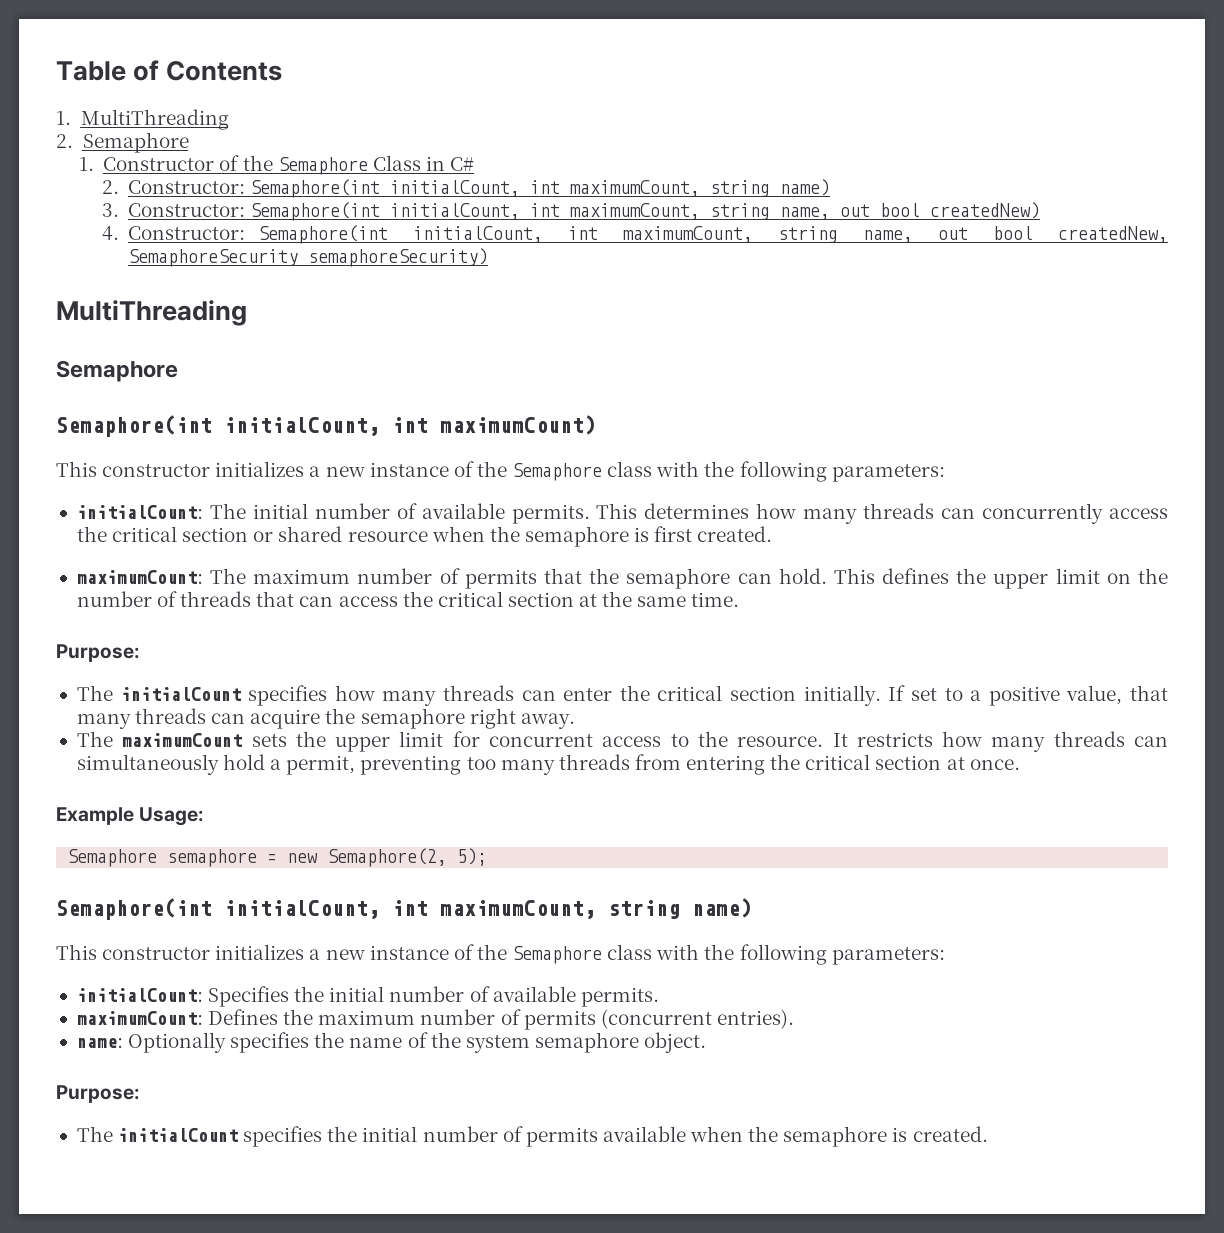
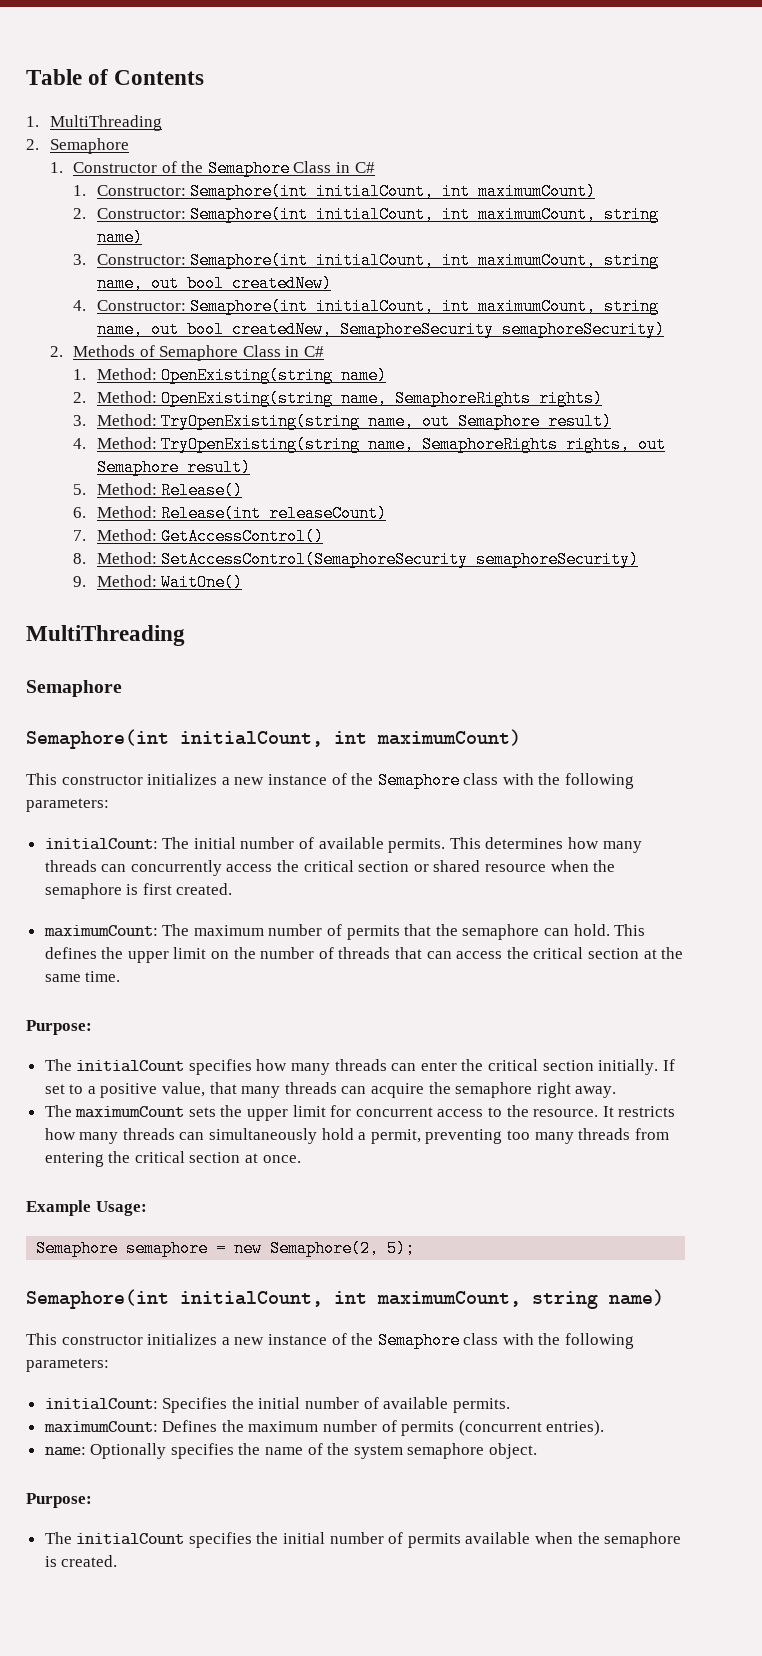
(475, 164) none -> [73,183,597,200] // 1. Constructor: Semaphore(int initialCount, int maximumCount)
(489, 257) none -> [49,345,325,361] [73,367,388,384] [73,390,604,407] [73,413,613,430] [73,436,667,453] [96,459,251,476] [73,482,244,499] [73,505,388,522] [73,528,325,545] [73,551,640,568] [73,574,244,591] // 2. Methods of Semaphore Class in C# // 1. Method: OpenExisting(string name) // 2. Method: OpenExisting(string name, SemaphoreRights rights) // 3. Method: TryOpenExisting(string name, out Semaphore result) // 4. Method: TryOpenExisting(string name, SemaphoreRights rights, out Semaphore result) // 5. Method: Release() // 6. Method: Release(int releaseCount) // 7. Method: GetAccessControl() // 8. Method: SetAccessControl(SemaphoreSecurity semaphoreSecurity) // 9. Method: WaitOne()

